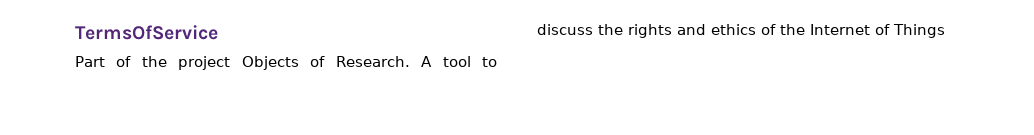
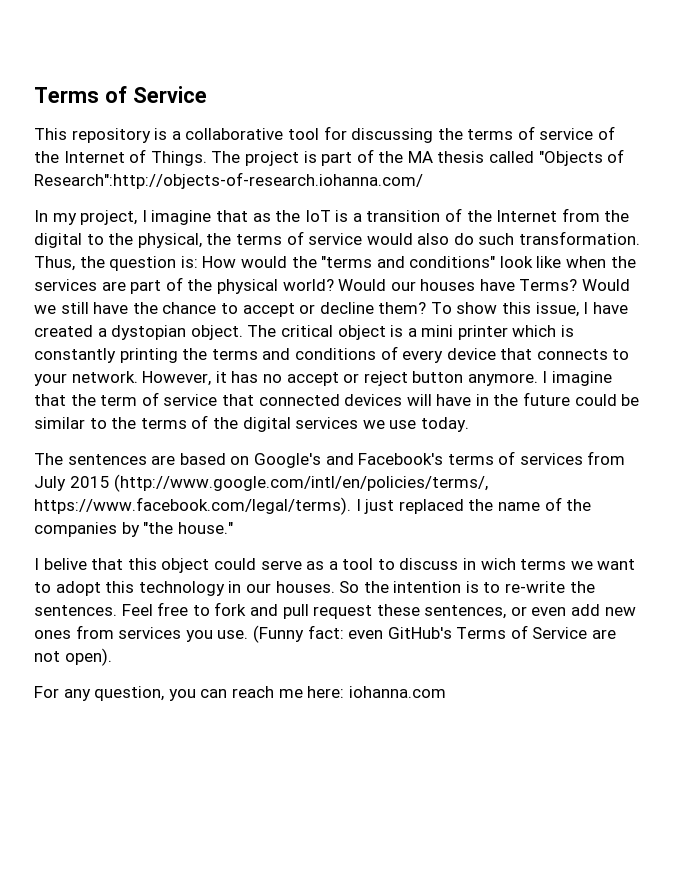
[75,25,218,40] [75,56,498,70] [537,24,945,38] TermsOfService // Part of the project Objects of Research. A tool to discuss the rights and ethics of the Internet of Things -> [34,86,207,103] [34,126,616,143] [34,149,625,166] [34,172,423,189] [34,208,630,225] [34,231,641,248] [34,256,636,271] [34,277,631,294] [34,302,628,317] [34,325,575,340] [34,346,630,363] [34,371,613,386] [34,392,640,406] [34,415,469,432] [34,451,626,468] [34,474,489,492] [34,497,592,515] [34,522,233,537] [34,558,636,573] [34,581,595,596] [34,602,636,619] [34,625,617,643] [34,648,112,666] [34,686,446,701] Terms of Service // This repository is a collaborative tool for discussing the terms of service of the Internet of Things. The project is part of the MA thesis called "Objects of Research":http://objects-of-research.iohanna.com/ // In my project, I imagine that as the IoT is a transition of the Internet from the digital to the physical, the terms of service would also do such transformation. Thus, the question is: How would the "terms and conditions" look like when the services are part of the physical world? Would our houses have Terms? Would we still have the chance to accept or decline them? To show this issue, I have created a dystopian object. The critical object is a mini printer which is constantly printing the terms and conditions of every device that connects to your network. However, it has no accept or reject button anymore. I imagine that the term of service that connected devices will have in the future could be similar to the terms of the digital services we use today. // The sentences are based on Google's and Facebook's terms of services from July 2015 (http://www.google.com/intl/en/policies/terms/, https://www.facebook.com/legal/terms). I just replaced the name of the companies by "the house." // I belive that this object could serve as a tool to discuss in wich terms we want to adopt this technology in our houses. So the intention is to re-write the sentences. Feel free to fork and pull request these sentences, or even add new ones from services you use. (Funny fact: even GitHub's Terms of Service are not open). // For any question, you can reach me here: iohanna.com

